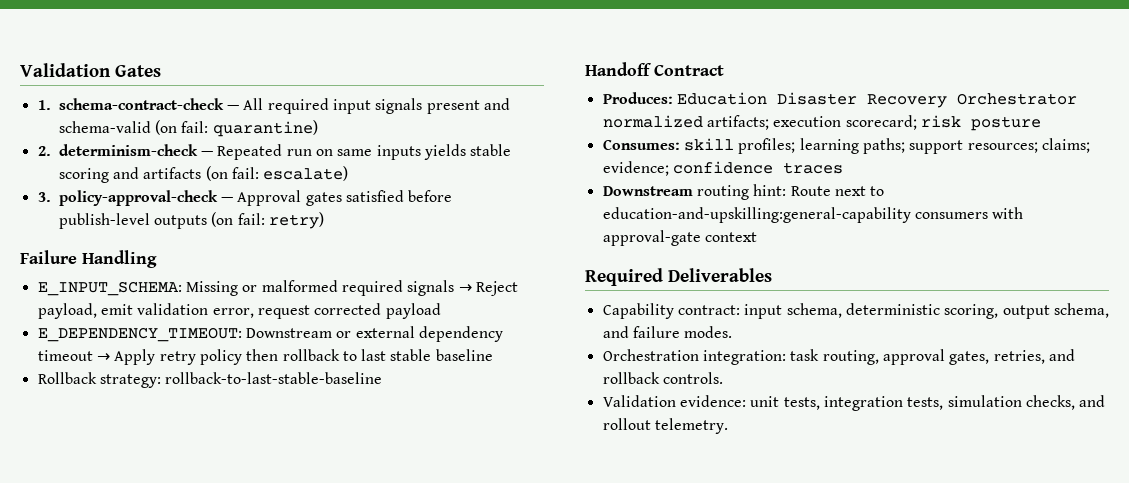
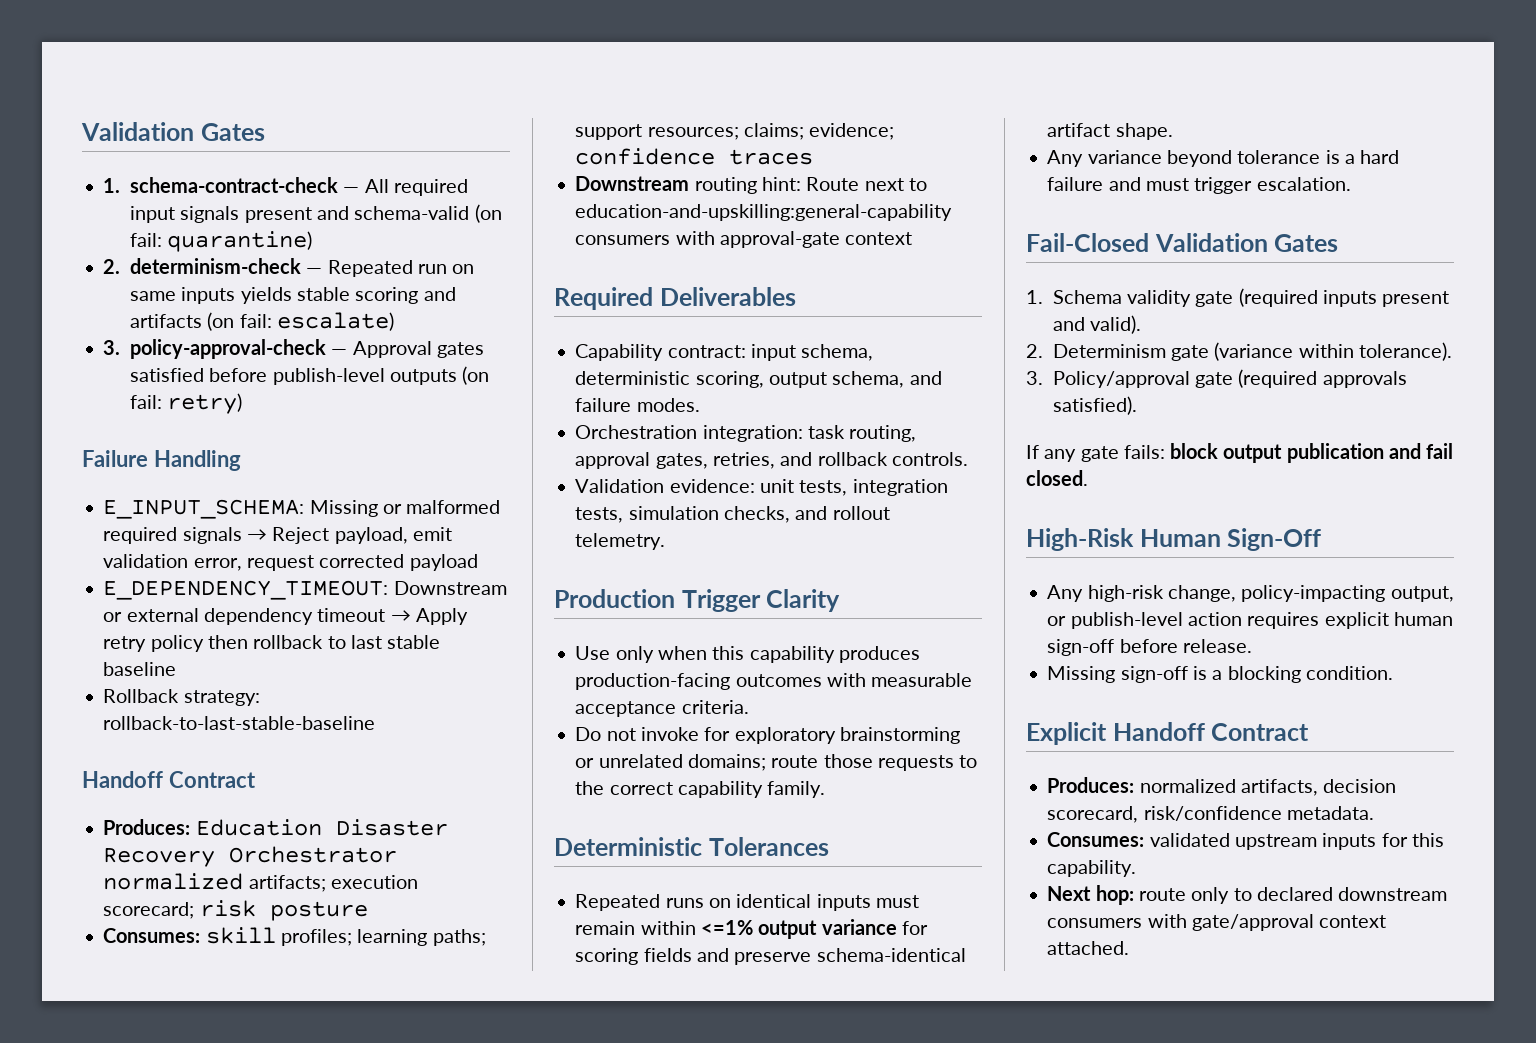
(728, 426) none -> [554,589,841,612] [575,646,920,663] [575,673,973,690] [575,700,749,717] [575,727,960,744] [575,754,978,771] [575,781,826,798] [554,837,829,856] [575,894,919,911] [575,919,928,939] [575,948,966,965] [1047,123,1173,140] [1047,150,1400,167] [1047,177,1351,194] [1026,233,1339,252] [1026,288,1450,307] [1052,315,1142,334] [1026,342,1452,361] [1026,369,1407,388] [1052,396,1137,415] [1026,443,1454,463] [1026,470,1088,486] [1026,528,1322,551] [1047,585,1454,602] [1047,612,1453,629] [1047,639,1252,656] [1047,666,1393,683] [1026,722,1310,745] [1047,777,1397,796] [1047,806,1374,823] [1047,832,1444,850] [1047,860,1137,877] [1047,885,1448,905] [1047,914,1387,931] [1047,941,1130,955] // Production Trigger Clarity // Use only when this capability produces production-facing outcomes with measurable acceptance criteria. // Do not invoke for exploratory brainstorming or unrelated domains; route those requests to the correct capability family. // Deterministic Tolerances // Repeated runs on identical inputs must remain within <=1% output variance for scoring fields and preserve schema-identical artifact shape. // Any variance beyond tolerance is a hard failure and must trigger escalation. // Fail-Closed Validation Gates // 1. Schema validity gate (required inputs present and valid). // 2. Determinism gate (variance within tolerance). // 3. Policy/approval gate (required approvals satisfied). // If any gate fails: block output publication and fail closed. // High-Risk Human Sign-Off // Any high-risk change, policy-impacting output, or publish-level action requires explicit human sign-off before release. // Missing sign-off is a blocking condition. // Explicit Handoff Contract // Produces: normalized artifacts, decision scorecard, risk/confidence metadata. // Consumes: validated upstream inputs for this capability. // Next hop: route only to declared downstream consumers with gate/approval context attached.

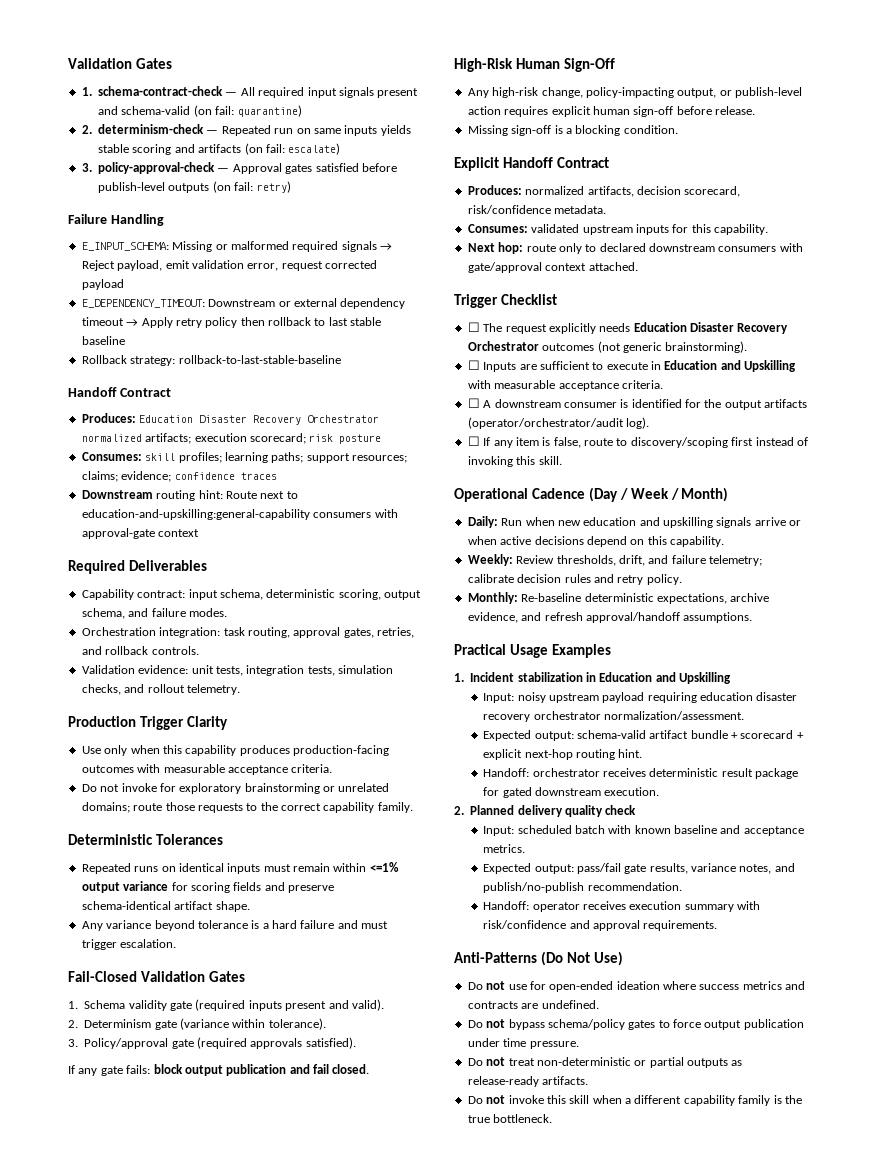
(1130, 948) none -> [454,294,557,308] [467,322,789,334] [467,341,748,353] [467,360,797,372] [467,380,663,391] [467,398,808,410] [467,417,650,429] [467,436,808,448] [467,456,562,467] [454,487,729,502] [467,516,802,528] [467,536,724,547] [467,554,762,566] [467,574,682,585] [467,592,770,604] [467,612,753,623] [454,644,611,658] [454,672,732,684] [483,692,798,703] [483,711,744,722] [483,730,804,741] [483,749,643,760] [483,768,799,779] [483,787,660,798] [454,805,637,817] [483,825,804,836] [483,844,526,853] [483,863,795,874] [483,882,682,893] [483,901,761,912] [483,920,718,931] [454,951,623,966] [467,981,806,992] [467,1000,599,1009] [467,1019,804,1030] [467,1038,579,1049] [467,1057,743,1068] [467,1076,589,1087] [467,1095,802,1106] [467,1114,553,1123] // Trigger Checklist // ☐ The request explicitly needs Education Disaster Recovery Orchestrator outcomes (not generic brainstorming). // ☐ Inputs are sufficient to execute in Education and Upskilling with measurable acceptance criteria. // ☐ A downstream consumer is identified for the output artifacts (operator/orchestrator/audit log). // ☐ If any item is false, route to discovery/scoping first instead of invoking this skill. // Operational Cadence (Day / Week / Month) // Daily: Run when new education and upskilling signals arrive or when active decisions depend on this capability. // Weekly: Review thresholds, drift, and failure telemetry; calibrate decision rules and retry policy. // Monthly: Re-baseline deterministic expectations, archive evidence, and refresh approval/handoff assumptions. // Practical Usage Examples // 1. Incident stabilization in Education and Upskilling // Input: noisy upstream payload requiring education disaster recovery orchestrator normalization/assessment. // Expected output: schema-valid artifact bundle + scorecard + explicit next-hop routing hint. // Handoff: orchestrator receives deterministic result package for gated downstream execution. // 2. Planned delivery quality check // Input: scheduled batch with known baseline and acceptance metrics. // Expected output: pass/fail gate results, variance notes, and publish/no-publish recommendation. // Handoff: operator receives execution summary with risk/confidence and approval requirements. // Anti-Patterns (Do Not Use) // Do not use for open-ended ideation where success metrics and contracts are undefined. // Do not bypass schema/policy gates to force output publication under time pressure. // Do not treat non-deterministic or partial outputs as release-ready artifacts. // Do not invoke this skill when a different capability family is the true bottleneck.

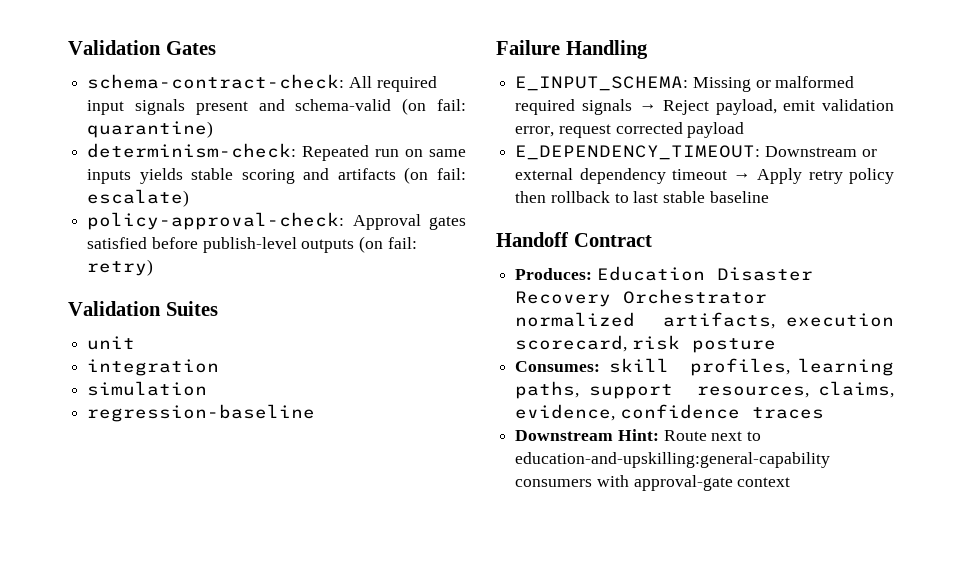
[68,58,172,69] [81,86,238,96] Validation Gates // 1. schema-contract-check — -> [68,40,216,55] [87,74,345,89] Validation Gates // schema-contract-check:
[81,124,219,134] 2. determinism-check — -> [87,143,297,158] determinism-check:
[81,162,230,174] 3. policy-approval-check — -> [87,212,345,230] policy-approval-check:
(291, 187) none -> [68,301,218,316] [87,336,136,350] [87,359,220,376] [87,381,208,396] [87,404,316,422] // Validation Suites // unit // integration // simulation // regression-baseline
[81,355,341,366] // Rollback strategy: rollback-to-last-stable-baseline -> (769, 197) none
[145,433,306,444] artifacts; execution scorecard; -> [663,312,894,329] [515,335,628,352] artifacts, execution scorecard,
[178,452,407,463] [81,471,172,482] profiles; learning paths; support resources; claims; evidence; -> [689,358,894,376] [515,381,894,399] [515,404,616,421] profiles, learning paths, support resources, claims, evidence,
[156,490,223,501] routing hint: -> [617,429,659,441] Hint:
[68,560,207,574] [81,589,421,600] [81,608,227,619] [81,627,414,638] [81,646,199,655] [81,665,393,676] [81,684,240,695] [68,716,228,730] [81,745,389,756] [81,764,333,775] [81,783,390,794] [81,802,413,813] [68,834,223,845] [81,862,399,874] [81,881,334,893] [81,901,250,912] [81,920,389,931] [81,939,177,950] [68,971,245,982] [68,999,384,1011] [68,1018,326,1030] [68,1037,356,1049] [68,1064,370,1076] [454,58,615,72] [467,87,802,98] [467,106,755,117] [467,125,678,136] [454,157,609,171] [467,185,741,197] [467,205,607,214] [467,224,768,235] [467,242,803,254] [467,262,638,273] [454,294,557,308] [467,322,789,334] [467,341,748,353] [467,360,797,372] [467,380,663,391] [467,398,808,410] [467,417,650,429] [467,436,808,448] [467,456,562,467] [454,487,729,502] [467,516,802,528] [467,536,724,547] [467,554,762,566] [467,574,682,585] [467,592,770,604] [467,612,753,623] [454,644,611,658] [454,672,732,684] [483,692,798,703] [483,711,744,722] [483,730,804,741] [483,749,643,760] [483,768,799,779] [483,787,660,798] [454,805,637,817] [483,825,804,836] [483,844,526,853] [483,863,795,874] [483,882,682,893] [483,901,761,912] [483,920,718,931] [454,951,623,966] [467,981,806,992] [467,1000,599,1009] [467,1019,804,1030] [467,1038,579,1049] [467,1057,743,1068] [467,1076,589,1087] [467,1095,802,1106] [467,1114,553,1123] // Required Deliverables // Capability contract: input schema, deterministic scoring, output schema, and failure modes. // Orchestration integration: task routing, approval gates, retries, and rollback controls. // Validation evidence: unit tests, integration tests, simulation checks, and rollout telemetry. // Production Trigger Clarity // Use only when this capability produces production-facing outcomes with measurable acceptance criteria. // Do not invoke for exploratory brainstorming or unrelated domains; route those requests to the correct capability family. // Deterministic Tolerances // Repeated runs on identical inputs must remain within <=1% output variance for scoring fields and preserve schema-identical artifact shape. // Any variance beyond tolerance is a hard failure and must trigger escalation. // Fail-Closed Validation Gates // 1. Schema validity gate (required inputs present and valid). // 2. Determinism gate (variance within tolerance). // 3. Policy/approval gate (required approvals satisfied). // If any gate fails: block output publication and fail closed. // High-Risk Human Sign-Off // Any high-risk change, policy-impacting output, or publish-level action requires explicit human sign-off before release. // Missing sign-off is a blocking condition. // Explicit Handoff Contract // Produces: normalized artifacts, decision scorecard, risk/confidence metadata. // Consumes: validated upstream inputs for this capability. // Next hop: route only to declared downstream consumers with gate/approval context attached. // Trigger Checklist // ☐ The request explicitly needs Education Disaster Recovery Orchestrator outcomes (not generic brainstorming). // ☐ Inputs are sufficient to execute in Education and Upskilling with measurable acceptance criteria. // ☐ A downstream consumer is identified for the output artifacts (operator/orchestrator/audit log). // ☐ If any item is false, route to discovery/scoping first instead of invoking this skill. // Operational Cadence (Day / Week / Month) // Daily: Run when new education and upskilling signals arrive or when active decisions depend on this capability. // Weekly: Review thresholds, drift, and failure telemetry; calibrate decision rules and retry policy. // Monthly: Re-baseline deterministic expectations, archive evidence, and refresh approval/handoff assumptions. // Practical Usage Examples // 1. Incident stabilization in Education and Upskilling // Input: noisy upstream payload requiring education disaster recovery orchestrator normalization/assessment. // Expected output: schema-valid artifact bundle + scorecard + explicit next-hop routing hint. // Handoff: orchestrator receives deterministic result package for gated downstream execution. // 2. Planned delivery quality check // Input: scheduled batch with known baseline and acceptance metrics. // Expected output: pass/fail gate results, variance notes, and publish/no-publish recommendation. // Handoff: operator receives execution summary with risk/confidence and approval requirements. // Anti-Patterns (Do Not Use) // Do not use for open-ended ideation where success metrics and contracts are undefined. // Do not bypass schema/policy gates to force output publication under time pressure. // Do not treat non-deterministic or partial outputs as release-ready artifacts. // Do not invoke this skill when a different capability family is the true bottleneck. -> (791, 482) none

